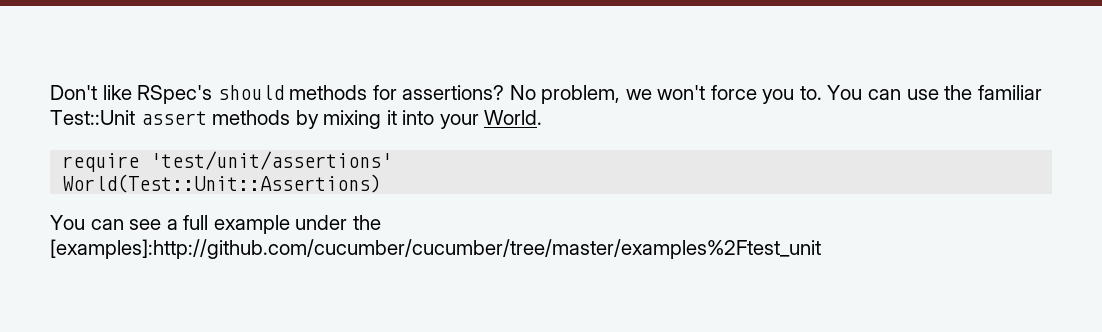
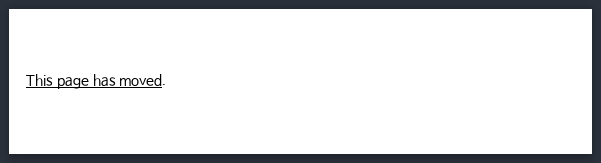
[50,85,1042,104] [50,110,543,129] [62,151,393,172] [62,174,382,193] [50,215,381,234] [50,239,821,259] Don't like RSpec's should methods for assertions? No problem, we won't force you to. You can use the familiar Test::Unit assert methods by mixing it into your World. // require 'test/unit/assertions' // World(Test::Unit::Assertions) // You can see a full example under the [examples]:http://github.com/cucumber/cucumber/tree/master/examples%2Ftest_unit -> [26,74,167,89] This page has moved.

